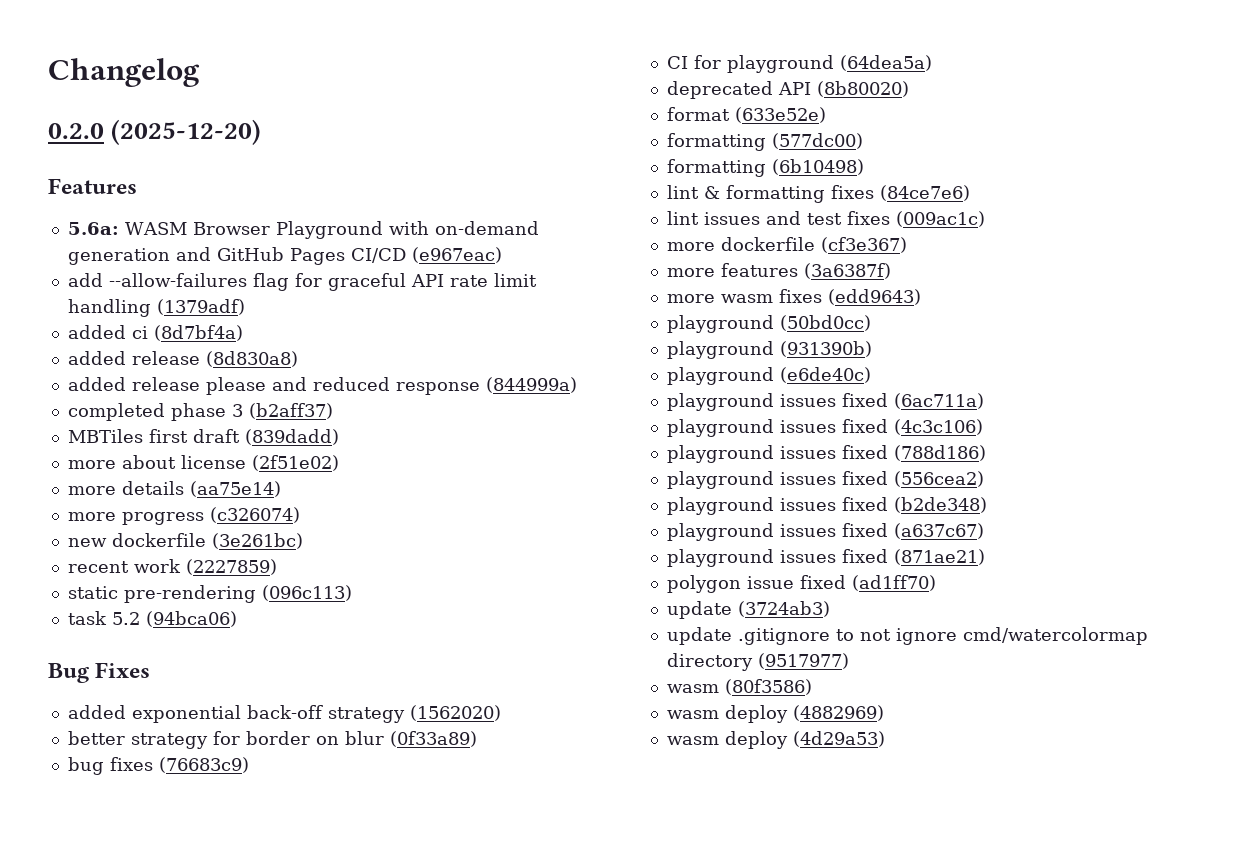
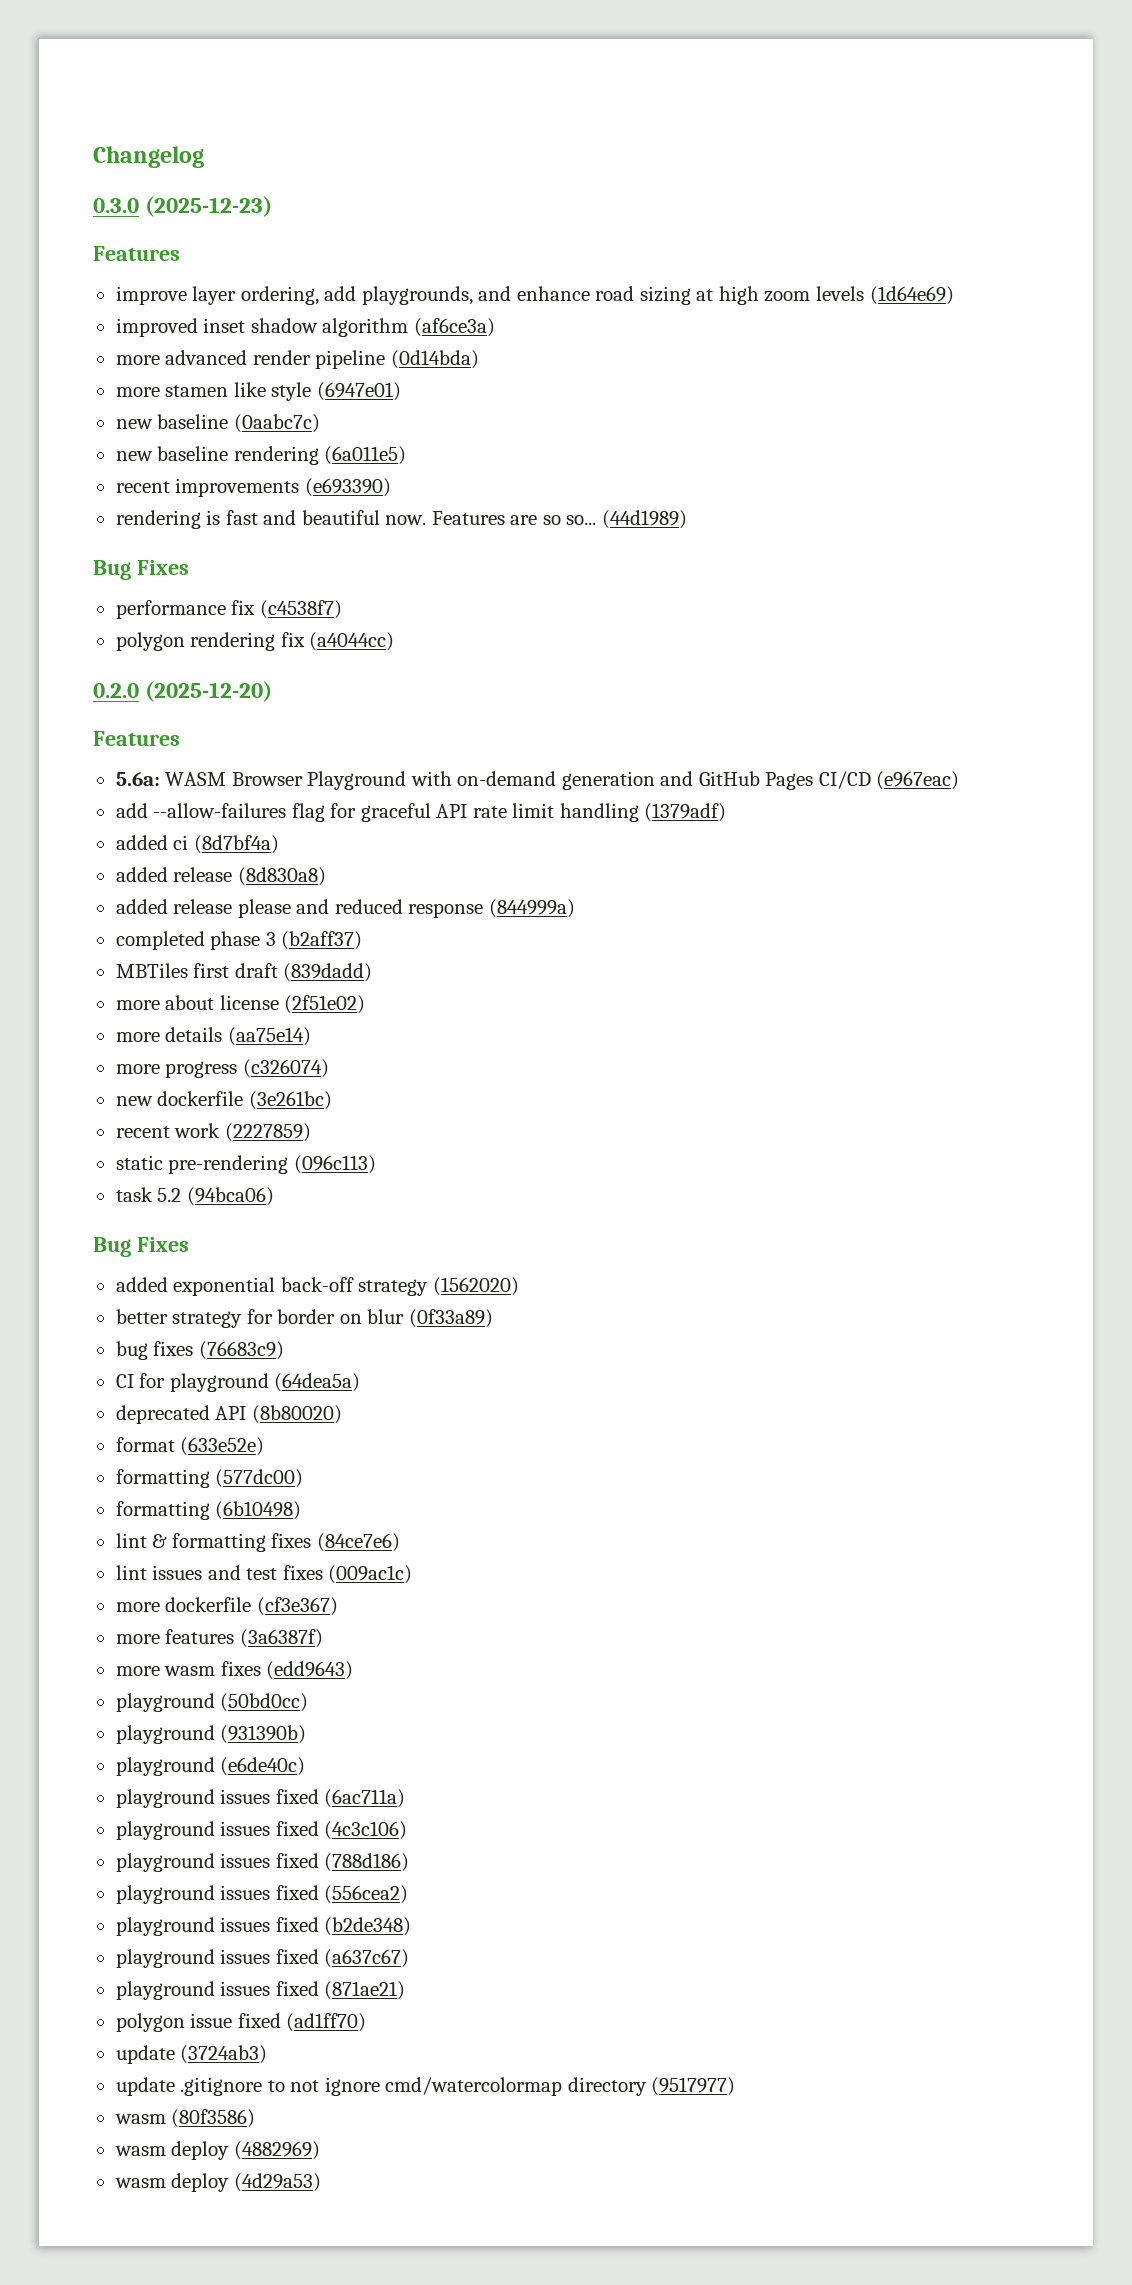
(200, 72) none -> [93,196,273,217] [93,246,180,261] [115,286,954,305] [115,318,495,337] [115,350,479,369] [115,382,401,401] [115,414,320,433] [115,446,407,465] [115,478,391,497] [115,510,687,529] [93,560,189,580] [115,600,342,619] [115,632,395,651] // 0.3.0 (2025-12-23) // Features // improve layer ordering, add playgrounds, and enhance road sizing at high zoom levels (1d64e69) // improved inset shadow algorithm (af6ce3a) // more advanced render pipeline (0d14bda) // more stamen like style (6947e01) // new baseline (0aabc7c) // new baseline rendering (6a011e5) // recent improvements (e693390) // rendering is fast and beautiful now. Features are so so... (44d1989) // Bug Fixes // performance fix (c4538f7) // polygon rendering fix (a4044cc)

